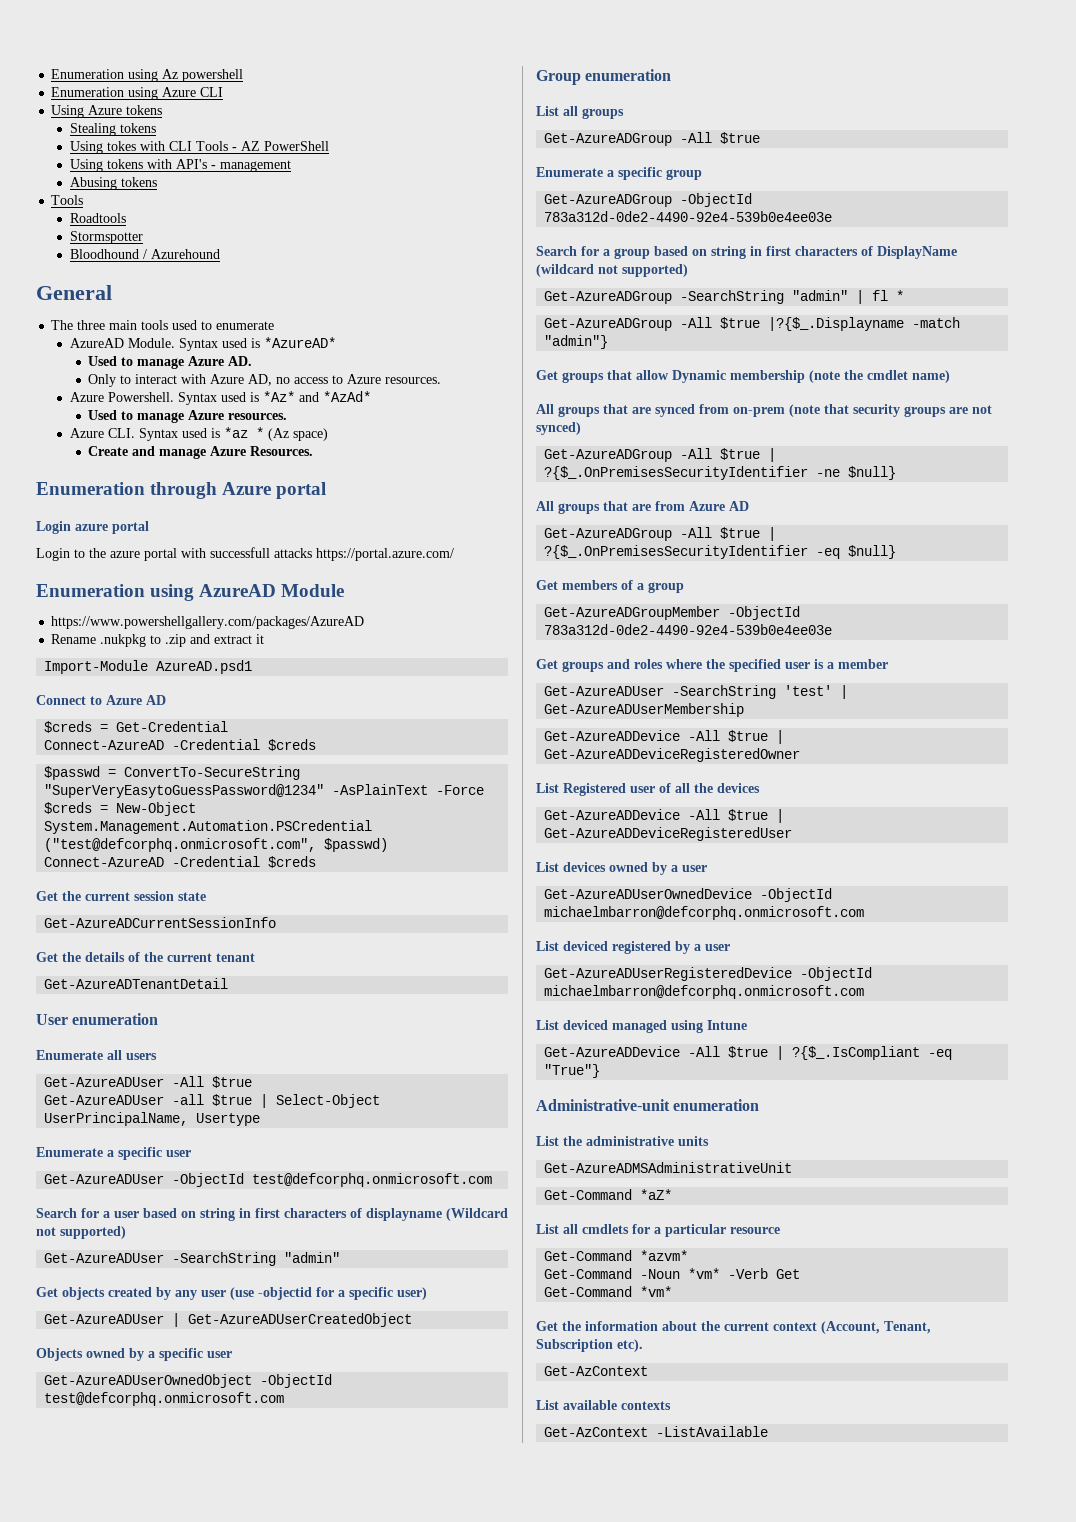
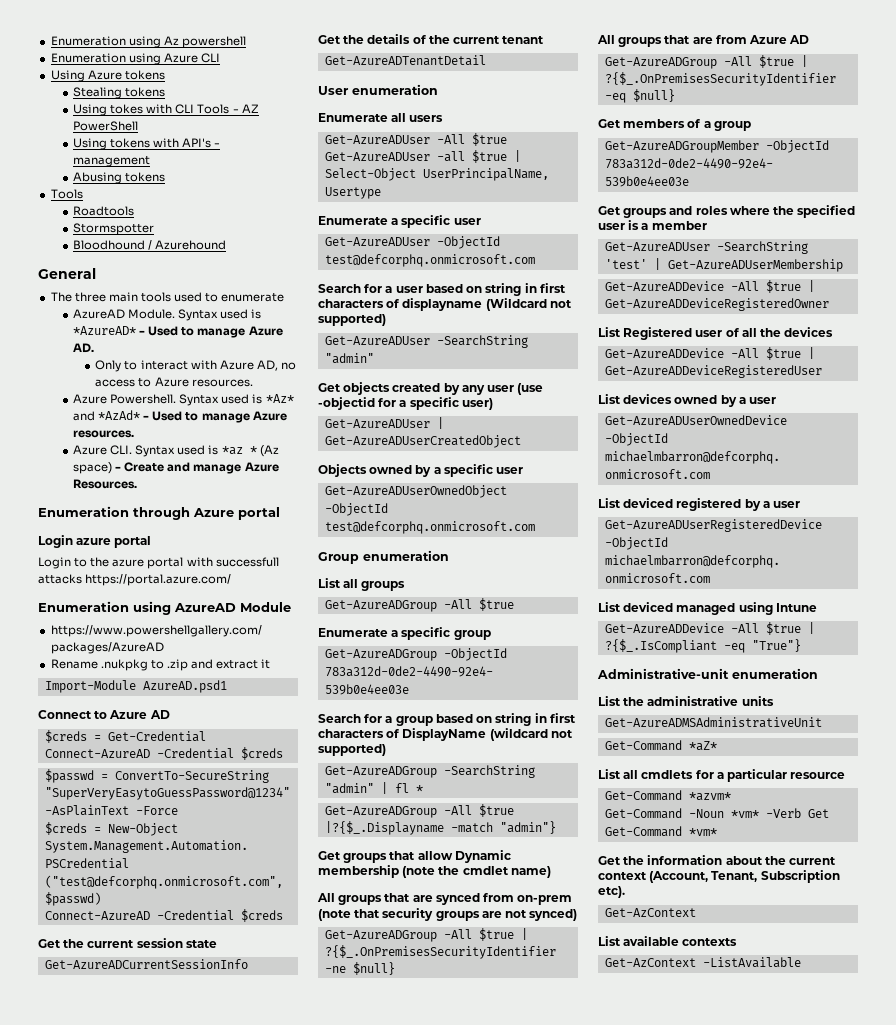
(336, 342) // -> [139,330,146,335] -
(371, 396) // -> [143,415,150,420] -
(328, 434) // -> [115,466,122,471] -

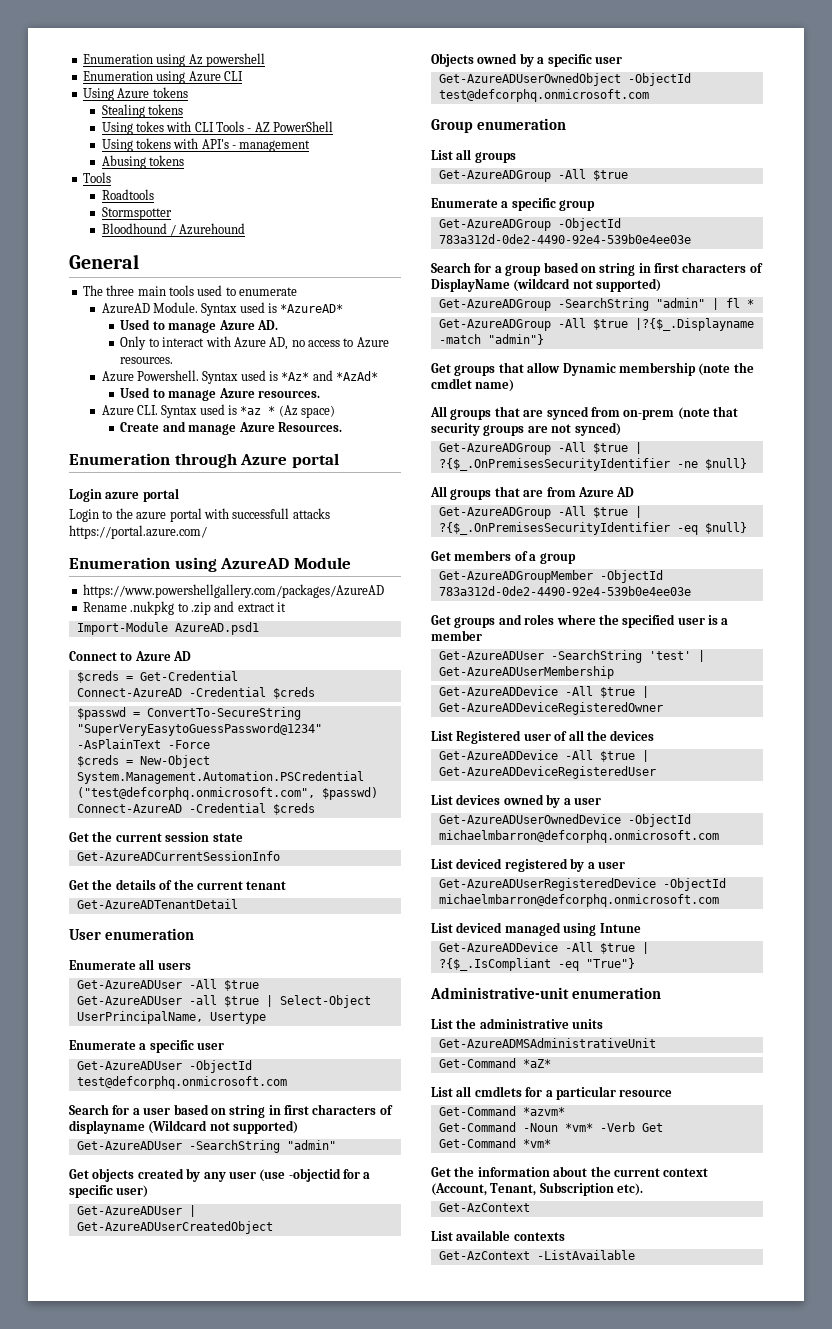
[139,330,146,335] - -> (344, 308) //
[143,415,150,420] - -> (379, 376) //
[115,466,122,471] - -> (336, 411) //

